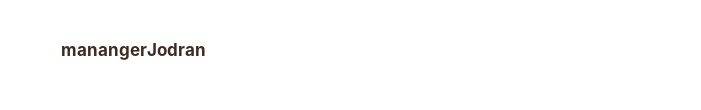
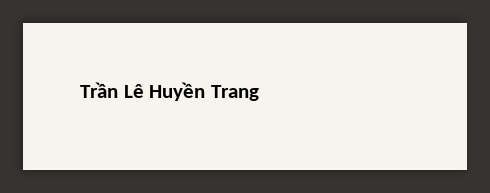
[61,43,206,60] manangerJodran -> [80,82,259,101] Trần Lê Huyền Trang

